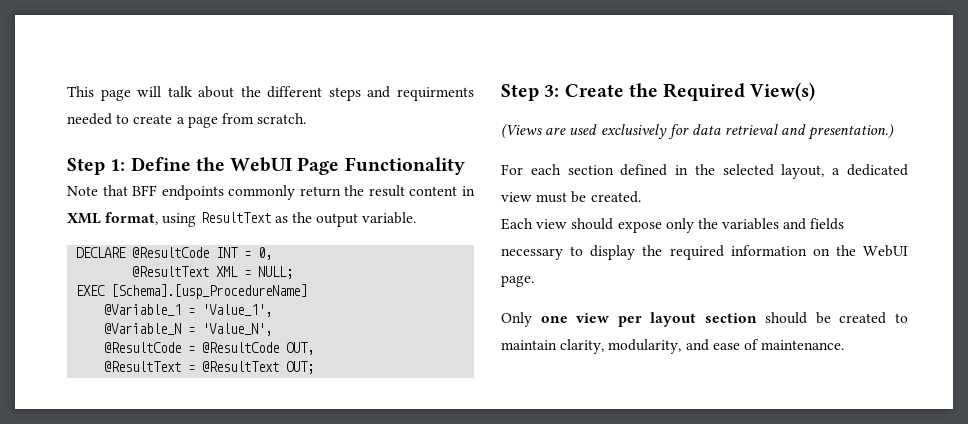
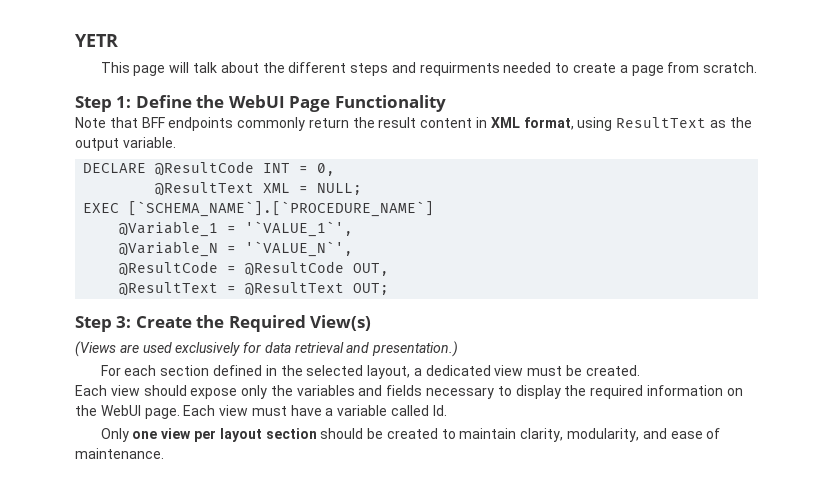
(67, 91) none -> [75,34,118,47] YETR //
[111,284,308,299] [Schema].[usp_ProcedureName] -> [128,201,435,217] [`SCHEMA_NAME`].[`PROCEDURE_NAME`]
[202,304,273,317] 'Value_1', -> [245,221,354,237] '`VALUE_1`',
[202,323,273,336] 'Value_N', -> [245,241,354,257] '`VALUE_N`',
(534, 281) none -> [183,405,447,416] Each view must have a variable called Id.

